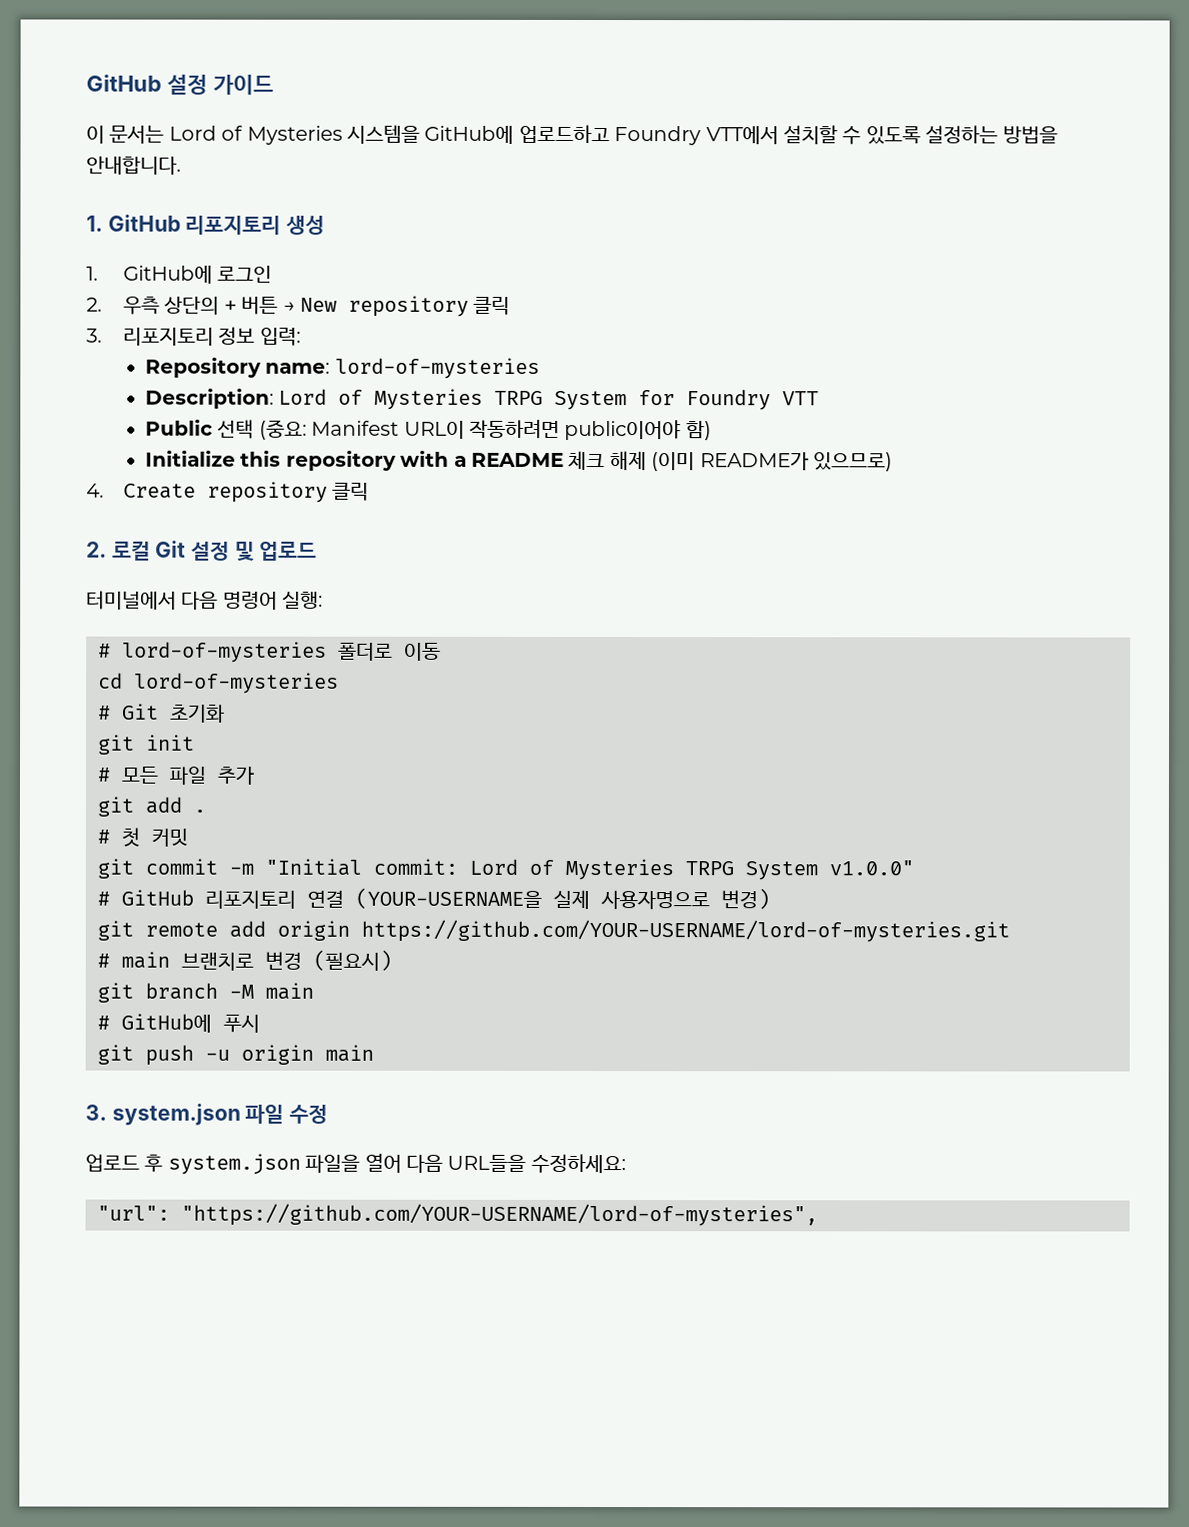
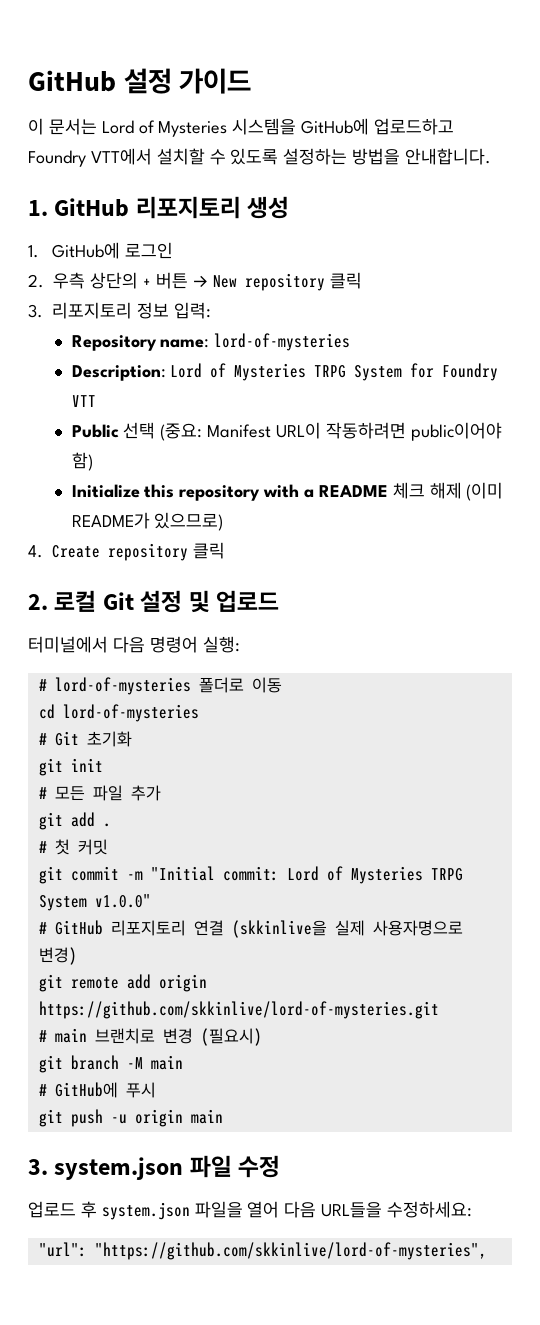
[355,887,542,909] (YOUR-USERNAME을 -> [231,920,327,938] (skkinlive을
[361,919,1010,943] https://github.com/YOUR-USERNAME/lord-of-mysteries.git -> [38,1001,439,1019] https://github.com/skkinlive/lord-of-mysteries.git
[181,1203,818,1227] "https://github.com/YOUR-USERNAME/lord-of-mysteries", -> [94,1242,487,1260] "https://github.com/skkinlive/lord-of-mysteries",

